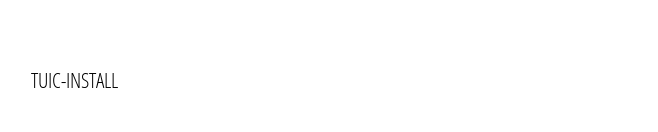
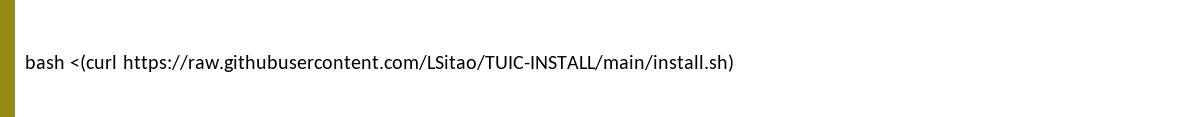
[31,73,118,88] TUIC-INSTALL -> [25,54,734,72] bash <(curl https://raw.githubusercontent.com/LSitao/TUIC-INSTALL/main/install.sh)

